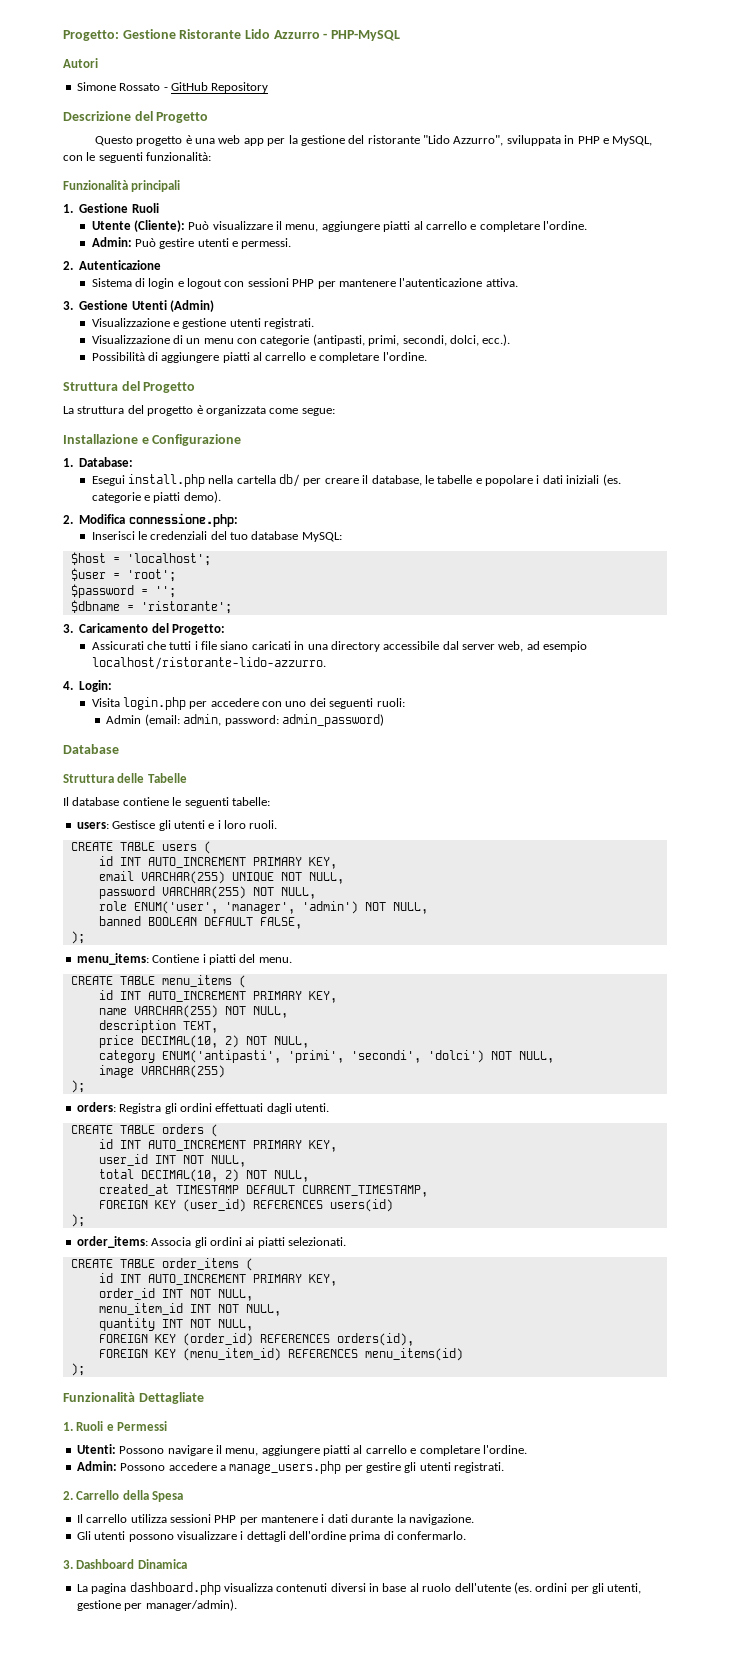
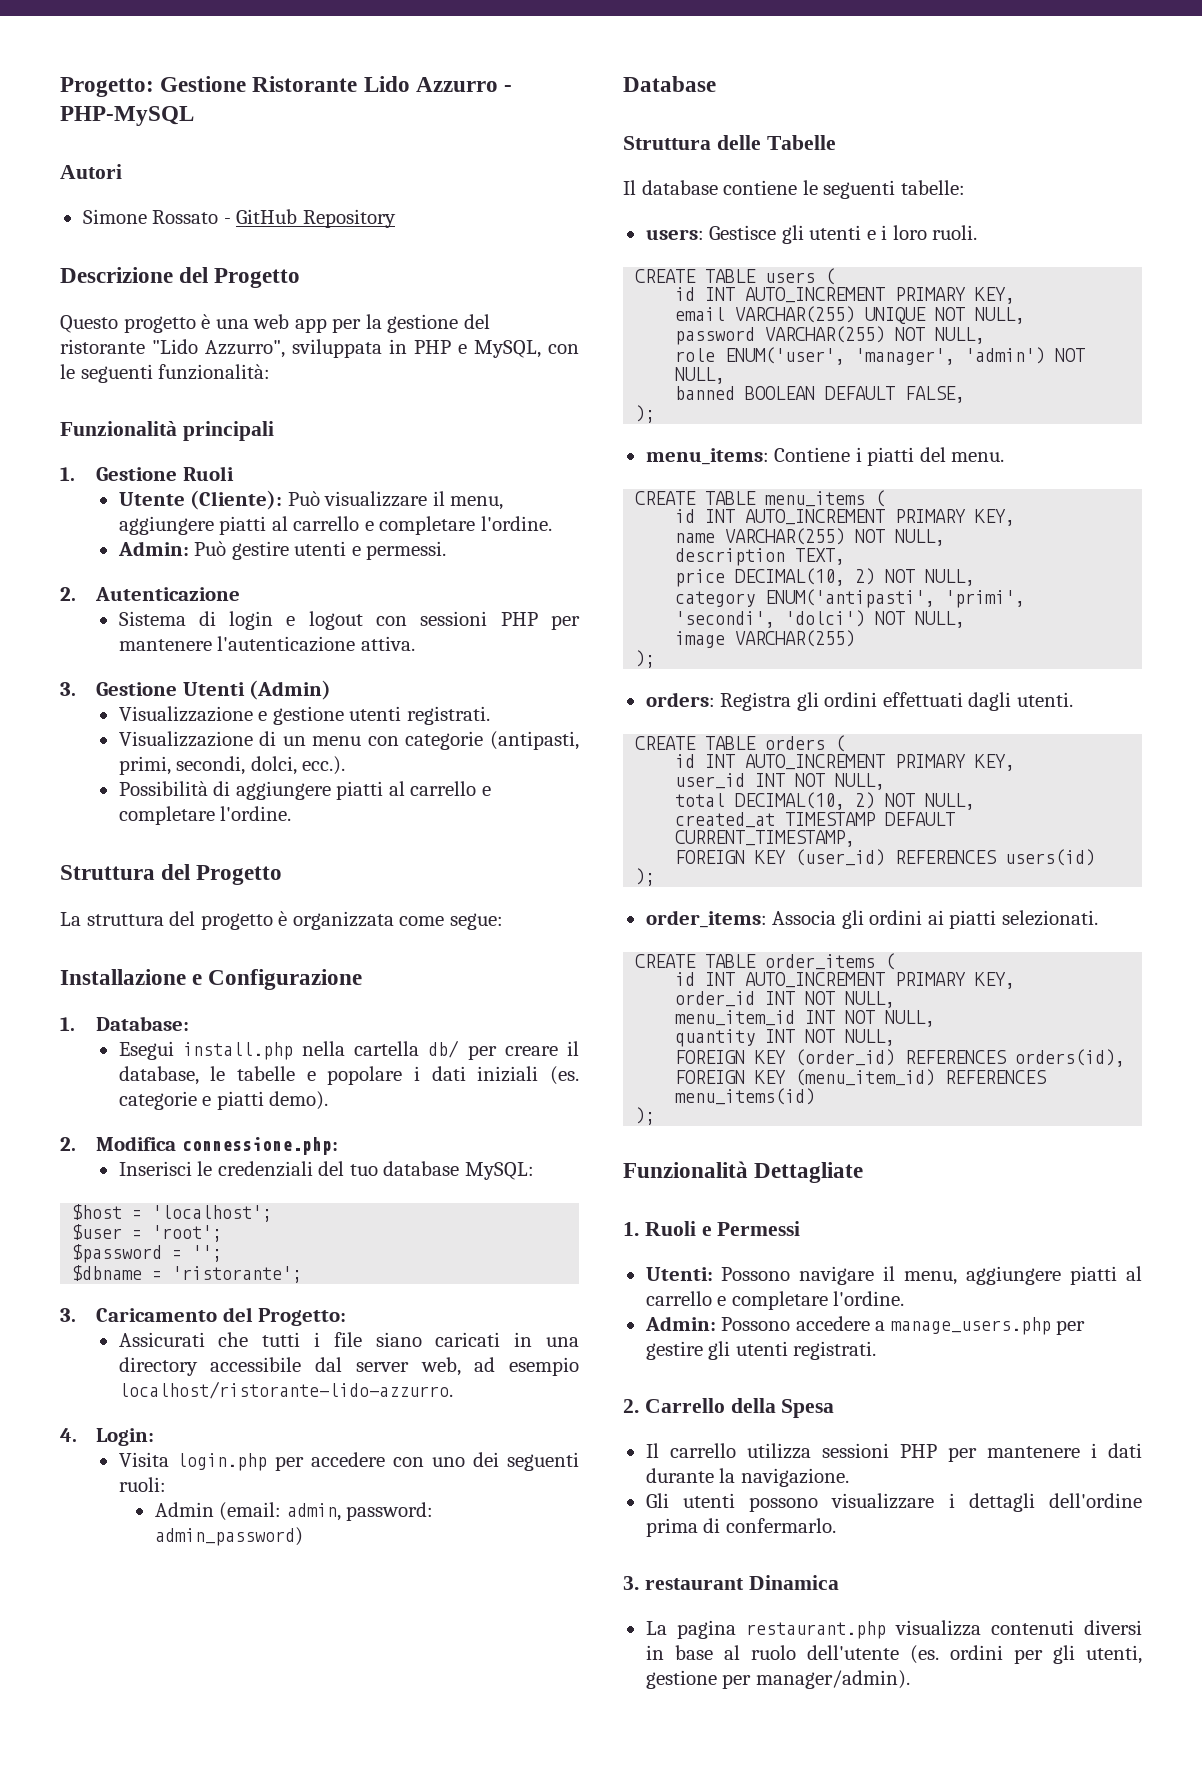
[76,1559,135,1569] Dashboard -> [644,1578,744,1590] restaurant
[129,1582,221,1595] dashboard.php -> [745,1621,886,1639] restaurant.php

